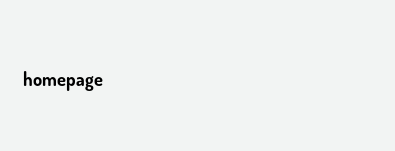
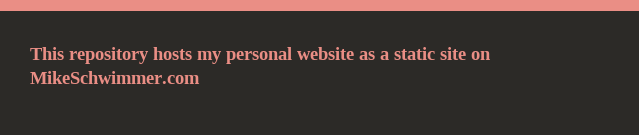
[23,71,103,91] homepage -> [30,47,491,64] [30,71,200,84] This repository hosts my personal website as a static site on MikeSchwimmer.com

